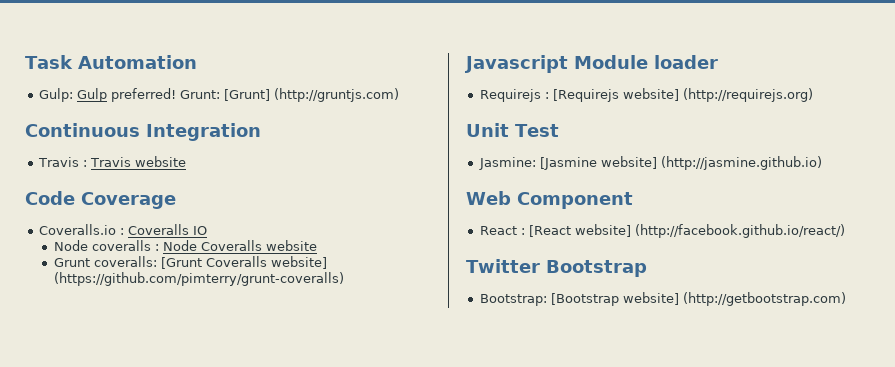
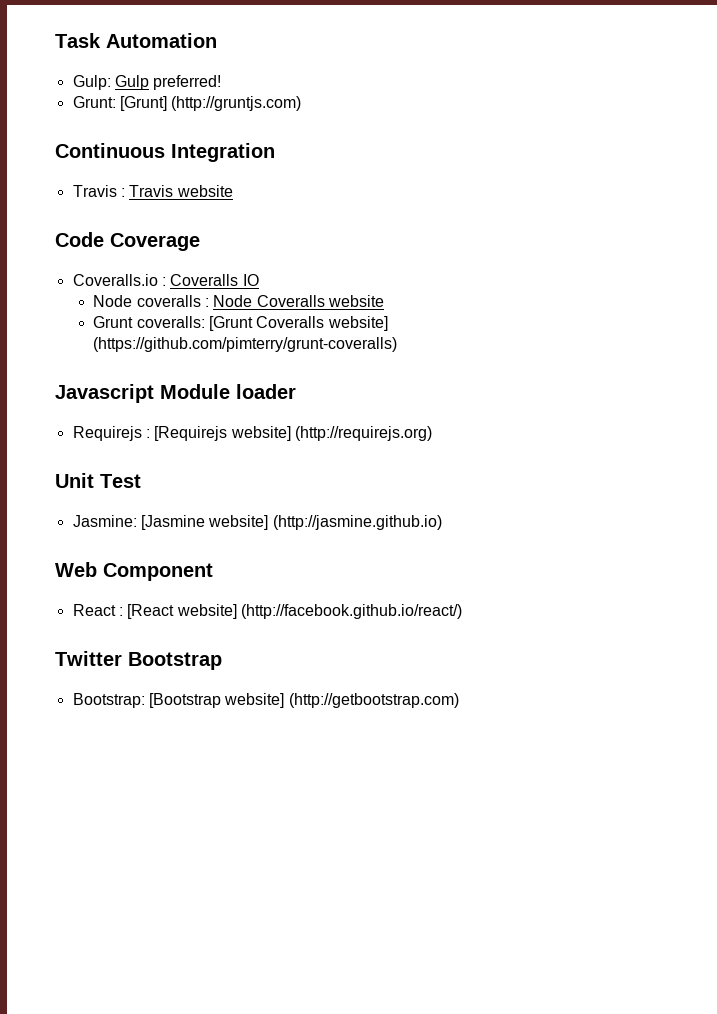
(176, 95) none -> (222, 82) //

